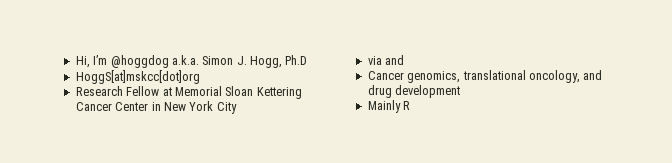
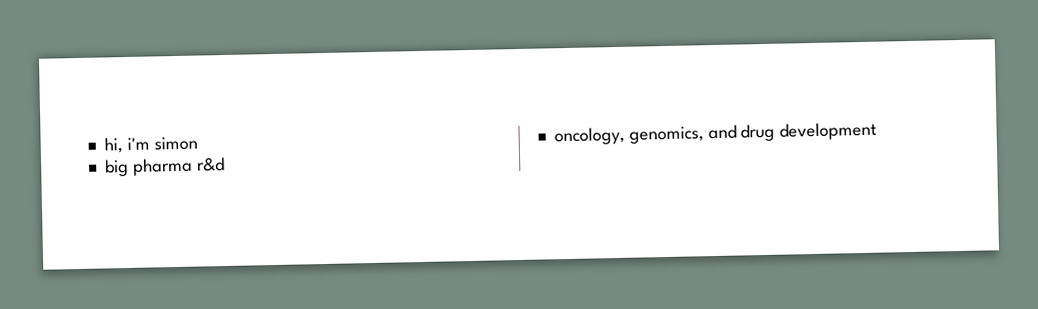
[75,55,308,68] [75,70,200,84] [75,86,302,99] [75,101,237,114] [367,55,405,65] [367,70,580,83] Hi, I’m @hoggdog a.k.a. Simon J. Hogg, Ph.D // HoggS[at]mskcc[dot]org // Research Fellow at Memorial Sloan Kettering Cancer Center in New York City // via and // Cancer genomics, translational oncology, -> [103,136,198,154] [104,157,225,177] [553,126,704,146] hi, i'm simon // big pharma r&d // oncology, genomics,
[367,100,411,113] // Mainly R -> (878, 131) none

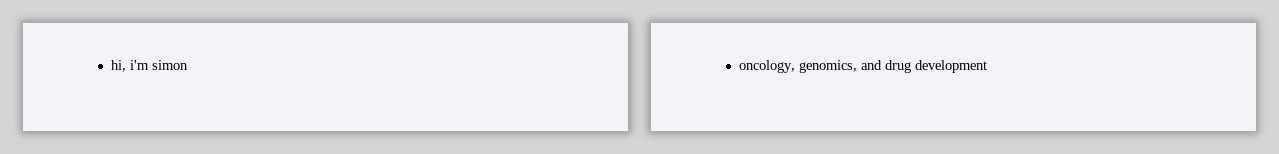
[104,157,225,177] // big pharma r&d -> (188, 65) none

